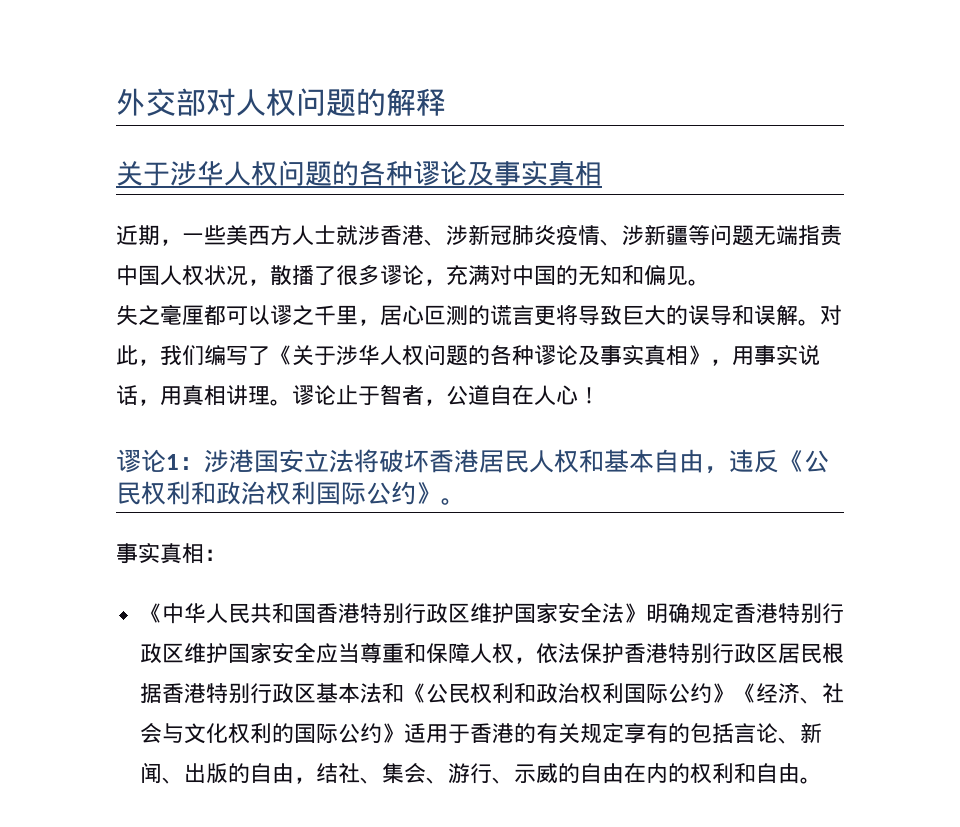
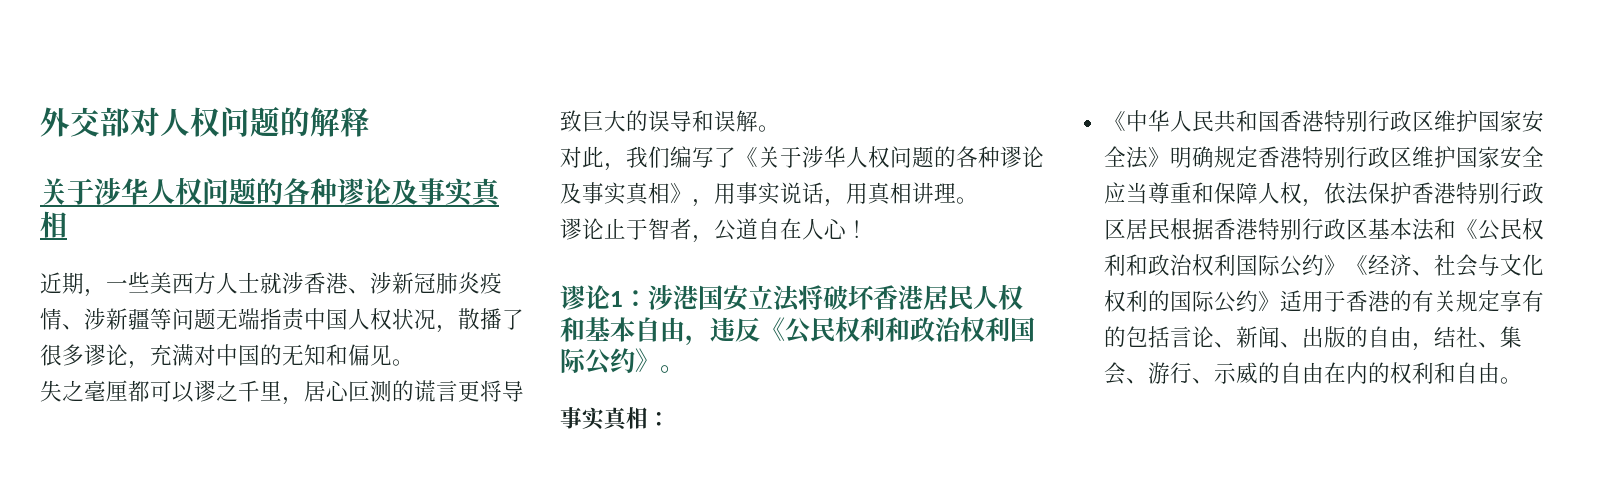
(820, 322) none -> (780, 128) //
(292, 402) none -> (978, 200) //

